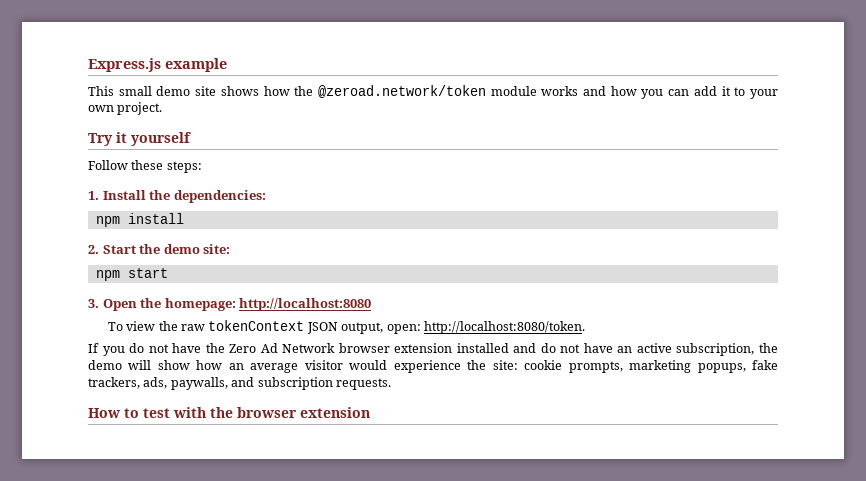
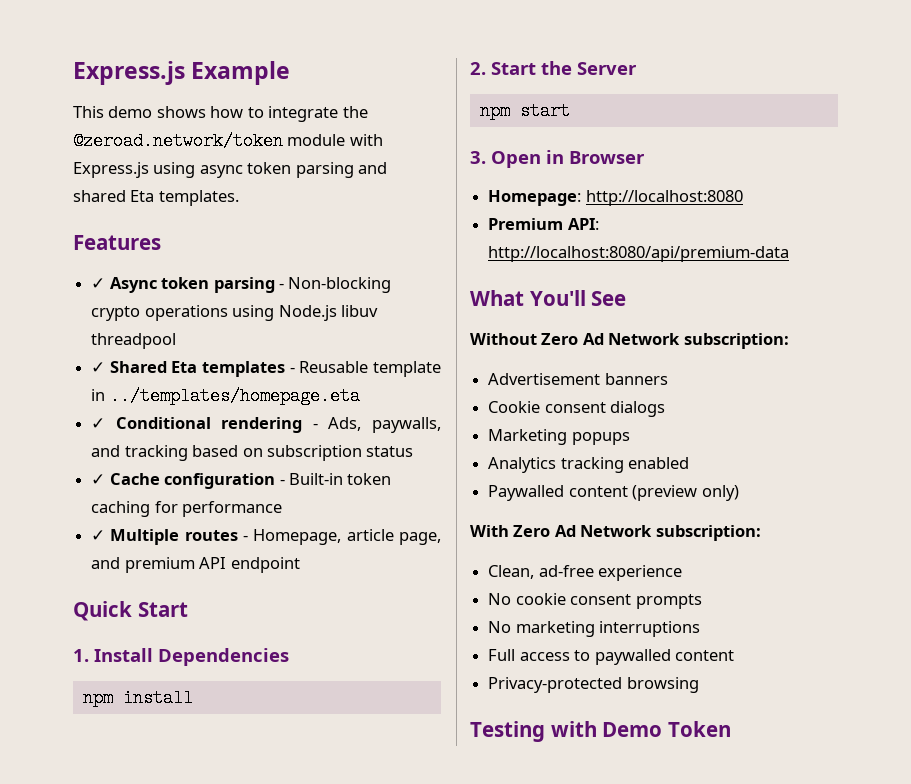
[88,58,227,72] Express.js example -> [73,61,291,85] Express.js Example
[118,85,779,99] [88,102,163,115] [88,132,191,146] [88,160,202,173] small demo site shows how the @zeroad.network/token module works and how you can add it to your own project. // Try it yourself // Follow these steps: -> [108,106,368,122] [73,132,383,150] [73,162,388,178] [73,190,239,206] [73,235,161,250] [91,277,392,293] [91,305,378,321] [91,333,177,349] [91,361,441,377] [91,387,360,405] [91,417,442,433] [91,445,414,461] [91,473,392,489] [91,501,283,517] [91,529,441,545] [91,557,300,573] [73,601,188,621] demo shows how to integrate the @zeroad.network/token module with Express.js using async token parsing and shared Eta templates. // Features // ✓ Async token parsing - Non-blocking crypto operations using Node.js libuv threadpool // ✓ Shared Eta templates - Reusable template in ../templates/homepage.eta // ✓ Conditional rendering - Ads, paywalls, and tracking based on subscription status // ✓ Cache configuration - Built-in token caching for performance // ✓ Multiple routes - Homepage, article page, and premium API endpoint // Quick Start
[149,190,266,203] the dependencies: -> [158,648,289,666] Dependencies
[163,244,231,254] demo site: -> [577,62,637,75] Server
[140,298,372,311] [107,320,585,334] [88,343,778,356] [88,360,778,373] [88,377,391,390] [88,407,370,418] the homepage: http://localhost:8080 // To view the raw tokenContext JSON output, open: http://localhost:8080/token. // If you do not have the Zero Ad Network browser extension installed and do not have an active subscription, the demo will show how an average visitor would experience the site: cookie prompts, marketing popups, fake trackers, ads, paywalls, and subscription requests. // How to test with the browser extension -> [546,150,645,164] [488,190,743,206] [488,218,599,230] [488,246,790,262] [470,290,627,306] [470,333,789,349] [488,373,668,385] [488,401,666,417] [488,429,630,445] [488,457,690,473] [488,485,739,501] [470,525,761,541] [488,565,683,581] [488,593,702,609] [488,621,701,637] [488,649,734,665] [488,677,699,693] [470,721,731,742] in Browser // Homepage: http://localhost:8080 // Premium API: http://localhost:8080/api/premium-data // What You'll See // Without Zero Ad Network subscription: // Advertisement banners // Cookie consent dialogs // Marketing popups // Analytics tracking enabled // Paywalled content (preview only) // With Zero Ad Network subscription: // Clean, ad-free experience // No cookie consent prompts // No marketing interruptions // Full access to paywalled content // Privacy-protected browsing // Testing with Demo Token

